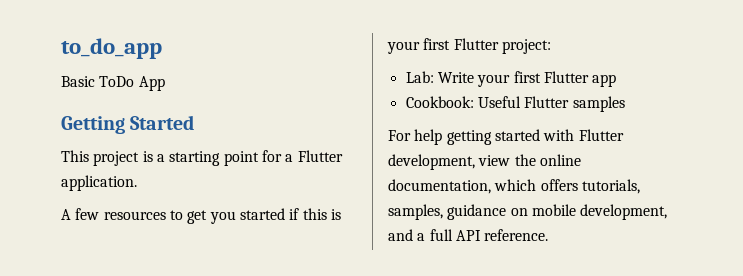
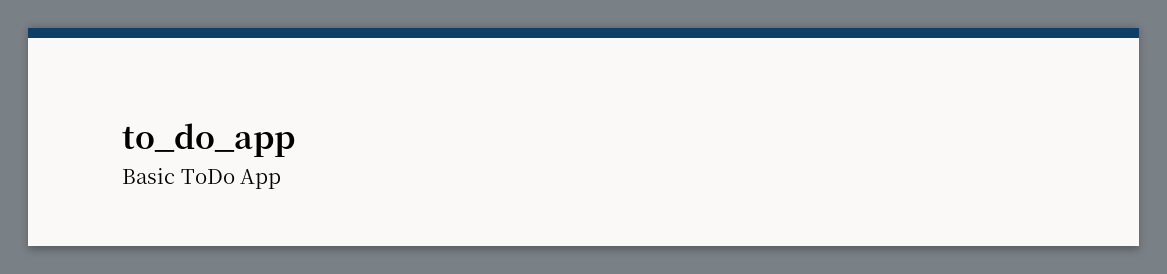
[61,115,195,134] [61,150,343,166] [61,175,137,191] [61,208,341,224] [387,38,551,54] [405,71,617,87] [405,96,625,112] [388,129,624,145] [388,154,581,170] [388,179,640,194] [388,204,668,220] [388,229,549,241] // Getting Started // This project is a starting point for a Flutter application. // A few resources to get you started if this is your first Flutter project: // Lab: Write your first Flutter app // Cookbook: Useful Flutter samples // For help getting started with Flutter development, view the online documentation, which offers tutorials, samples, guidance on mobile development, and a full API reference. -> (282, 179) none

